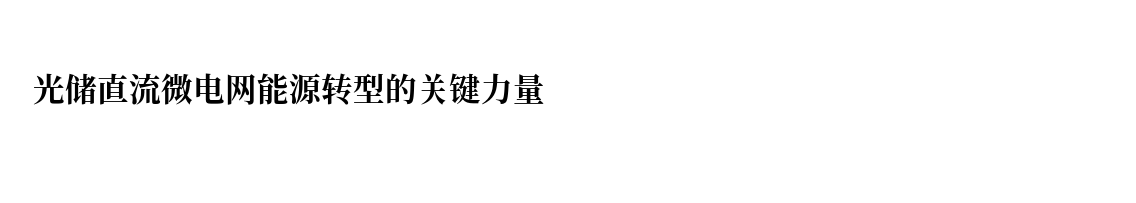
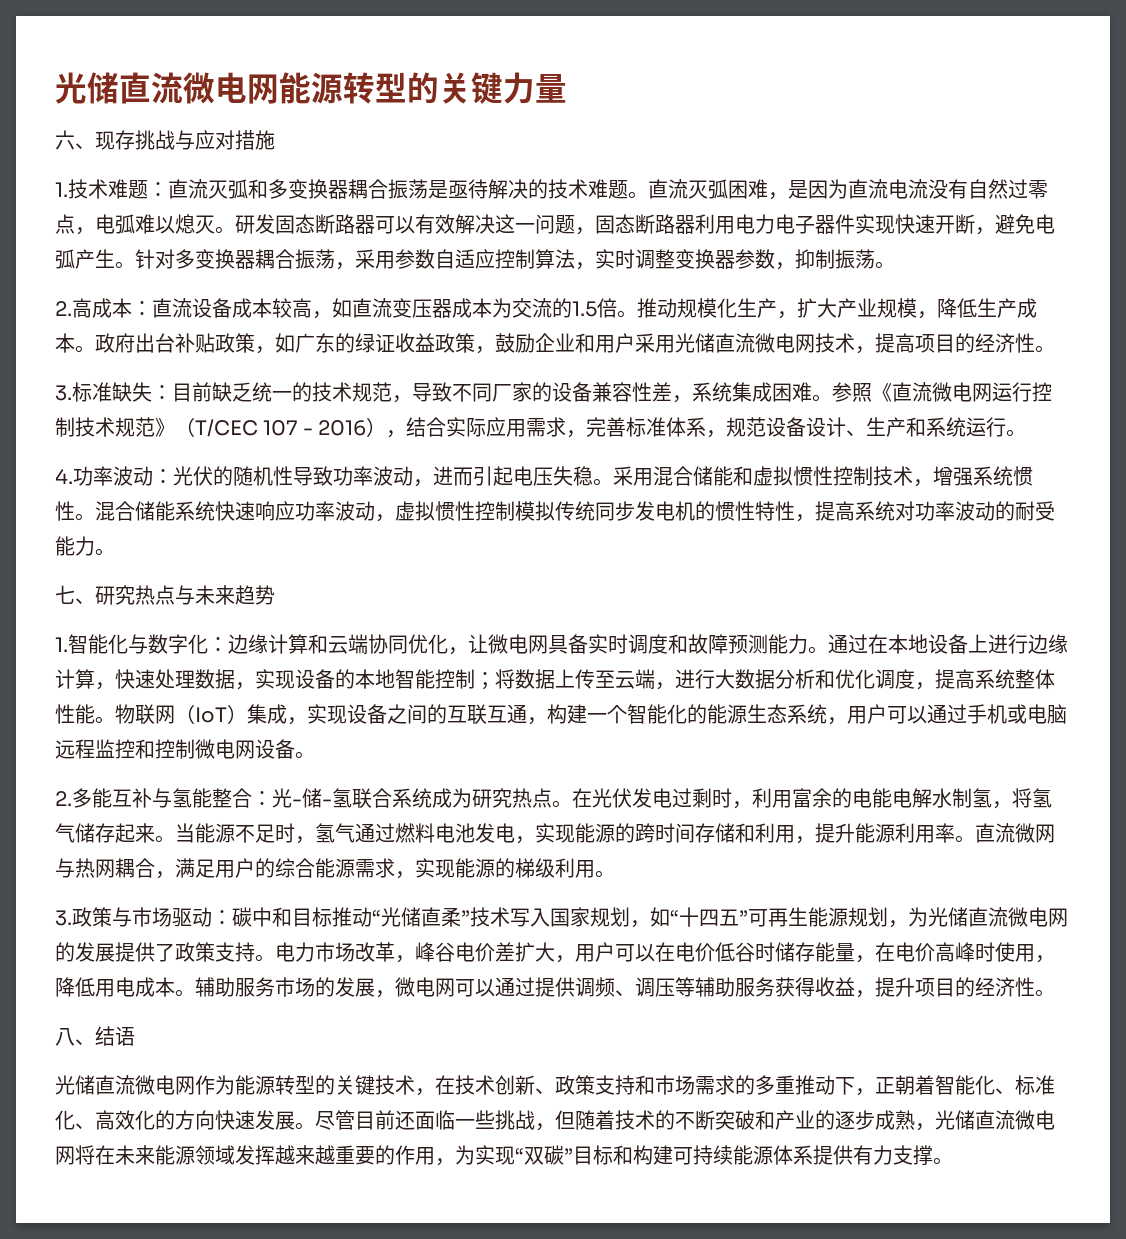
(545, 88) none -> [55,130,275,150] [55,179,1048,200] [55,214,1055,235] [55,249,895,270] [55,298,1037,319] [55,333,1055,354] [55,382,1052,403] [55,417,1027,438] [55,466,1033,487] [55,501,1055,522] [55,536,115,556] [55,585,275,605] [55,634,1068,655] [55,669,1055,690] [55,704,1067,725] [55,739,315,759] [55,788,1052,809] [55,823,1055,844] [55,858,615,879] [55,907,1068,928] [55,942,1055,963] [55,977,1055,998] [55,1026,135,1046] [55,1075,1055,1096] [55,1110,1055,1131] [55,1145,953,1166] // 六、现存挑战与应对措施 // 1.技术难题：直流灭弧和多变换器耦合振荡是亟待解决的技术难题。直流灭弧困难，是因为直流电流没有自然过零点，电弧难以熄灭。研发固态断路器可以有效解决这一问题，固态断路器利用电力电子器件实现快速开断，避免电弧产生。针对多变换器耦合振荡，采用参数自适应控制算法，实时调整变换器参数，抑制振荡。 // 2.高成本：直流设备成本较高，如直流变压器成本为交流的1.5倍。推动规模化生产，扩大产业规模，降低生产成本。政府出台补贴政策，如广东的绿证收益政策，鼓励企业和用户采用光储直流微电网技术，提高项目的经济性。 // 3.标准缺失：目前缺乏统一的技术规范，导致不同厂家的设备兼容性差，系统集成困难。参照《直流微电网运行控制技术规范》（T/CEC 107 - 2016），结合实际应用需求，完善标准体系，规范设备设计、生产和系统运行。 // 4.功率波动：光伏的随机性导致功率波动，进而引起电压失稳。采用混合储能和虚拟惯性控制技术，增强系统惯性。混合储能系统快速响应功率波动，虚拟惯性控制模拟传统同步发电机的惯性特性，提高系统对功率波动的耐受能力。 // 七、研究热点与未来趋势 // 1.智能化与数字化：边缘计算和云端协同优化，让微电网具备实时调度和故障预测能力。通过在本地设备上进行边缘计算，快速处理数据，实现设备的本地智能控制；将数据上传至云端，进行大数据分析和优化调度，提高系统整体性能。物联网（IoT）集成，实现设备之间的互联互通，构建一个智能化的能源生态系统，用户可以通过手机或电脑远程监控和控制微电网设备。 // 2.多能互补与氢能整合：光-储-氢联合系统成为研究热点。在光伏发电过剩时，利用富余的电能电解水制氢，将氢气储存起来。当能源不足时，氢气通过燃料电池发电，实现能源的跨时间存储和利用，提升能源利用率。直流微网与热网耦合，满足用户的综合能源需求，实现能源的梯级利用。 // 3.政策与市场驱动：碳中和目标推动“光储直柔”技术写入国家规划，如“十四五”可再生能源规划，为光储直流微电网的发展提供了政策支持。电力市场改革，峰谷电价差扩大，用户可以在电价低谷时储存能量，在电价高峰时使用，降低用电成本。辅助服务市场的发展，微电网可以通过提供调频、调压等辅助服务获得收益，提升项目的经济性。 // 八、结语 // 光储直流微电网作为能源转型的关键技术，在技术创新、政策支持和市场需求的多重推动下，正朝着智能化、标准化、高效化的方向快速发展。尽管目前还面临一些挑战，但随着技术的不断突破和产业的逐步成熟，光储直流微电网将在未来能源领域发挥越来越重要的作用，为实现“双碳”目标和构建可持续能源体系提供有力支撑。

